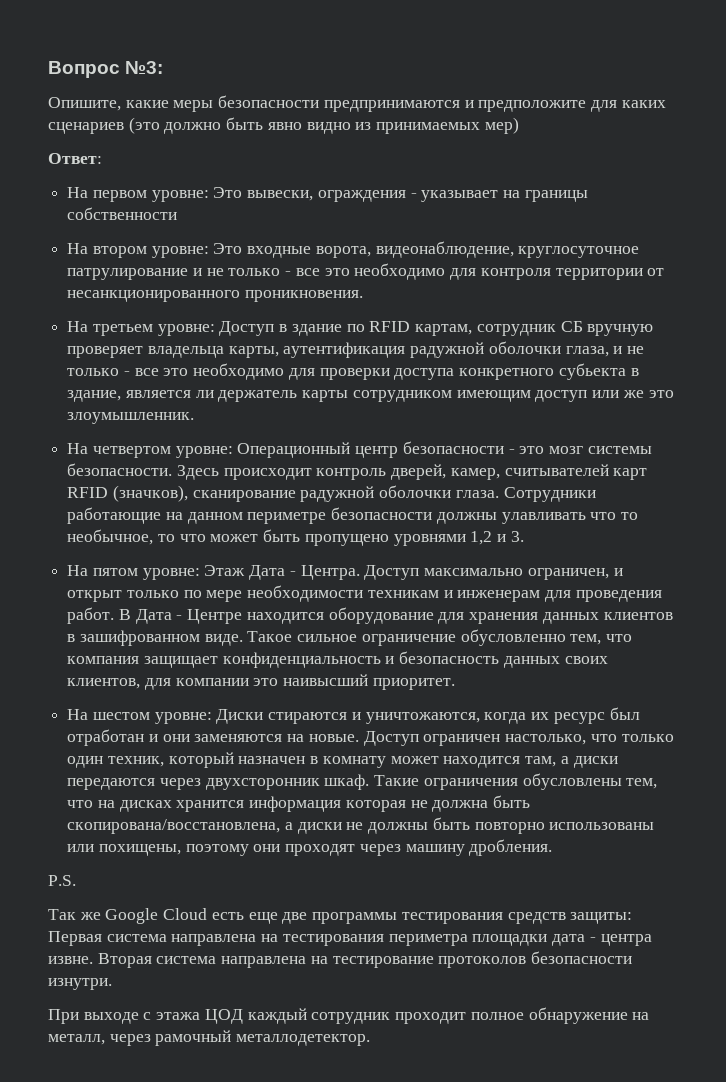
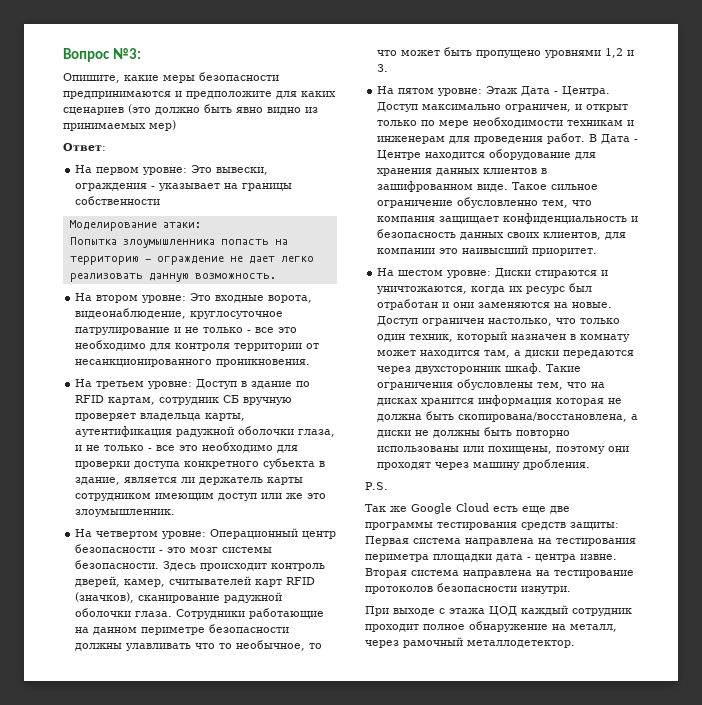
(178, 213) none -> [69,220,201,231] [69,237,288,248] [69,256,314,265] [69,273,276,282] // Моделирование атаки: // Попытка злоумышленника попасть на территорию - ограждение не дает легко реализовать данную возможность.

